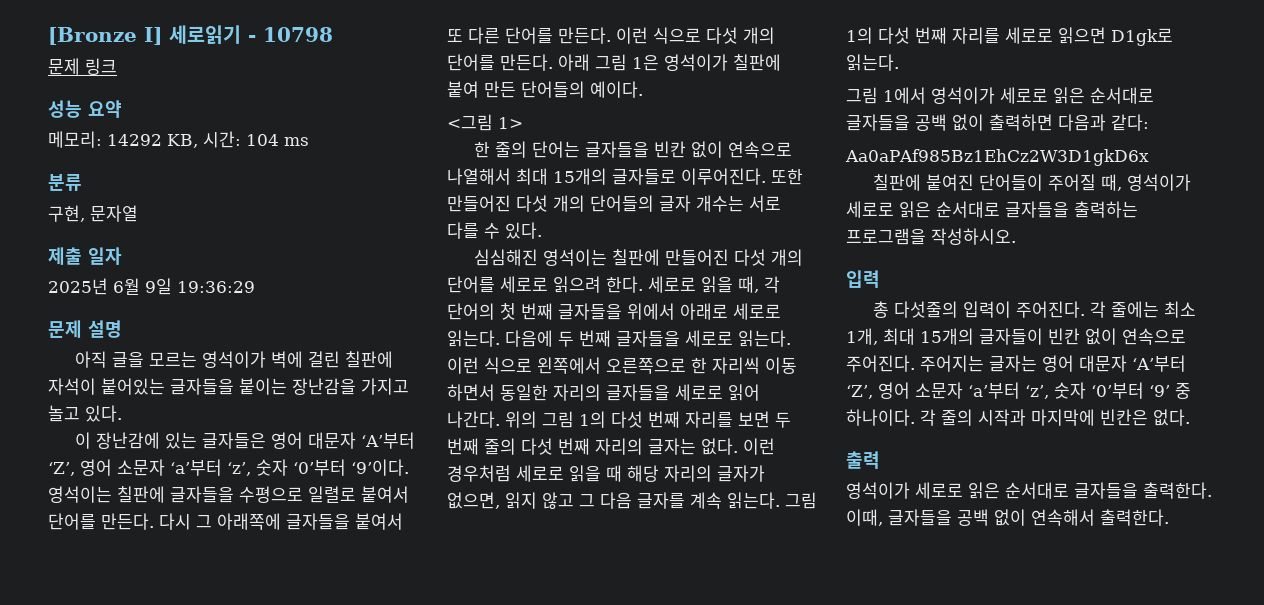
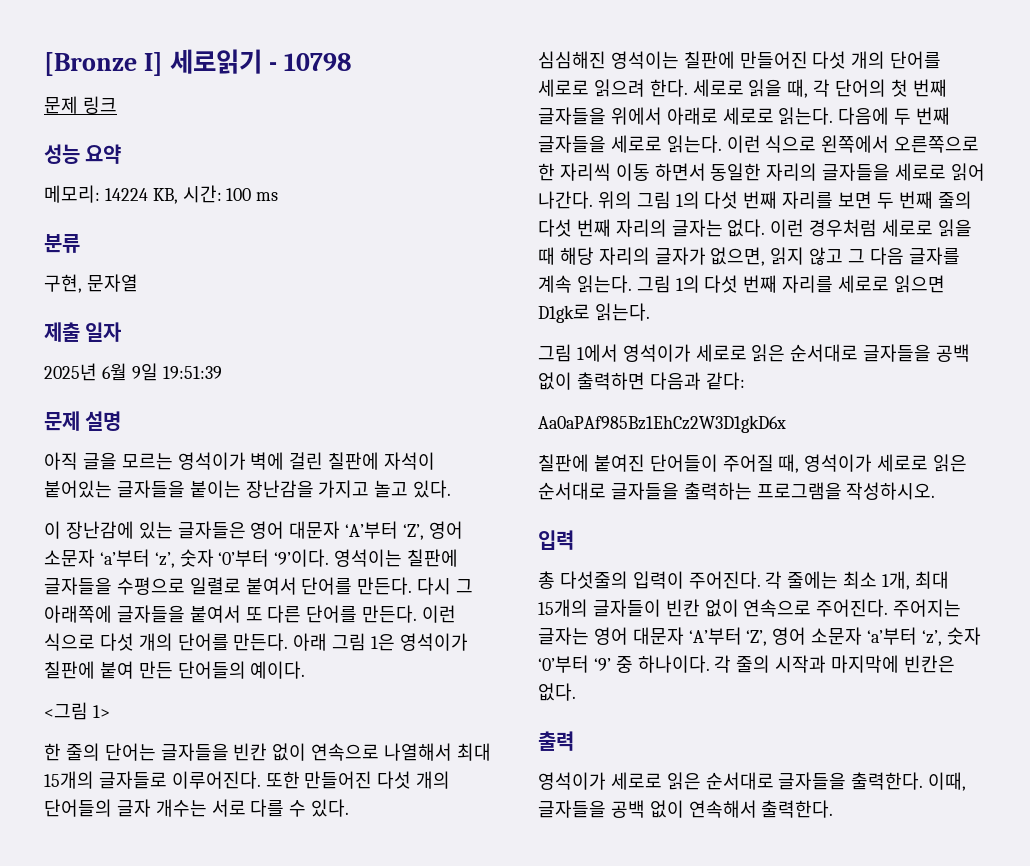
[107,134,162,146] 14292 -> [104,188,148,201] 14224
[246,134,279,146] 104 -> [226,188,252,201] 100
[177,281,255,293] 19:36:29 -> [162,366,222,379] 19:51:39

